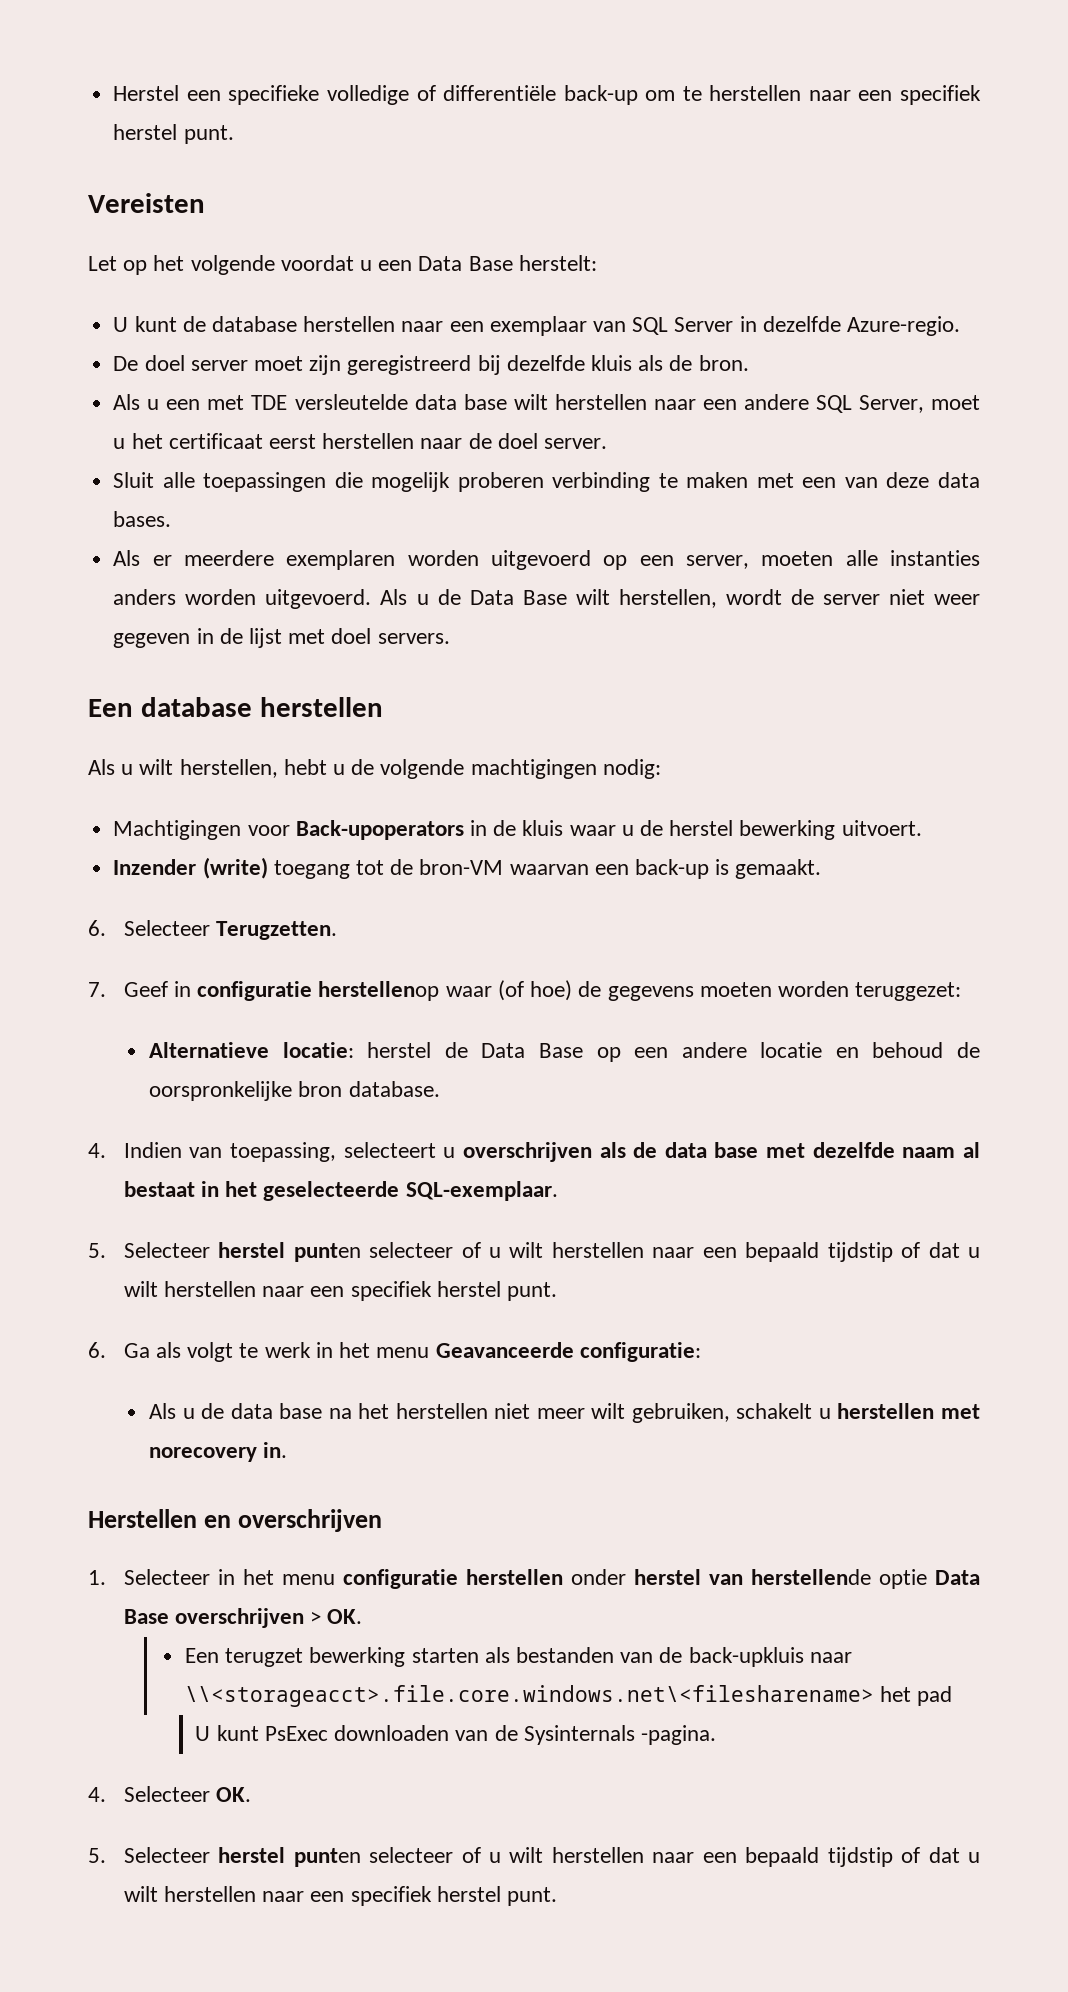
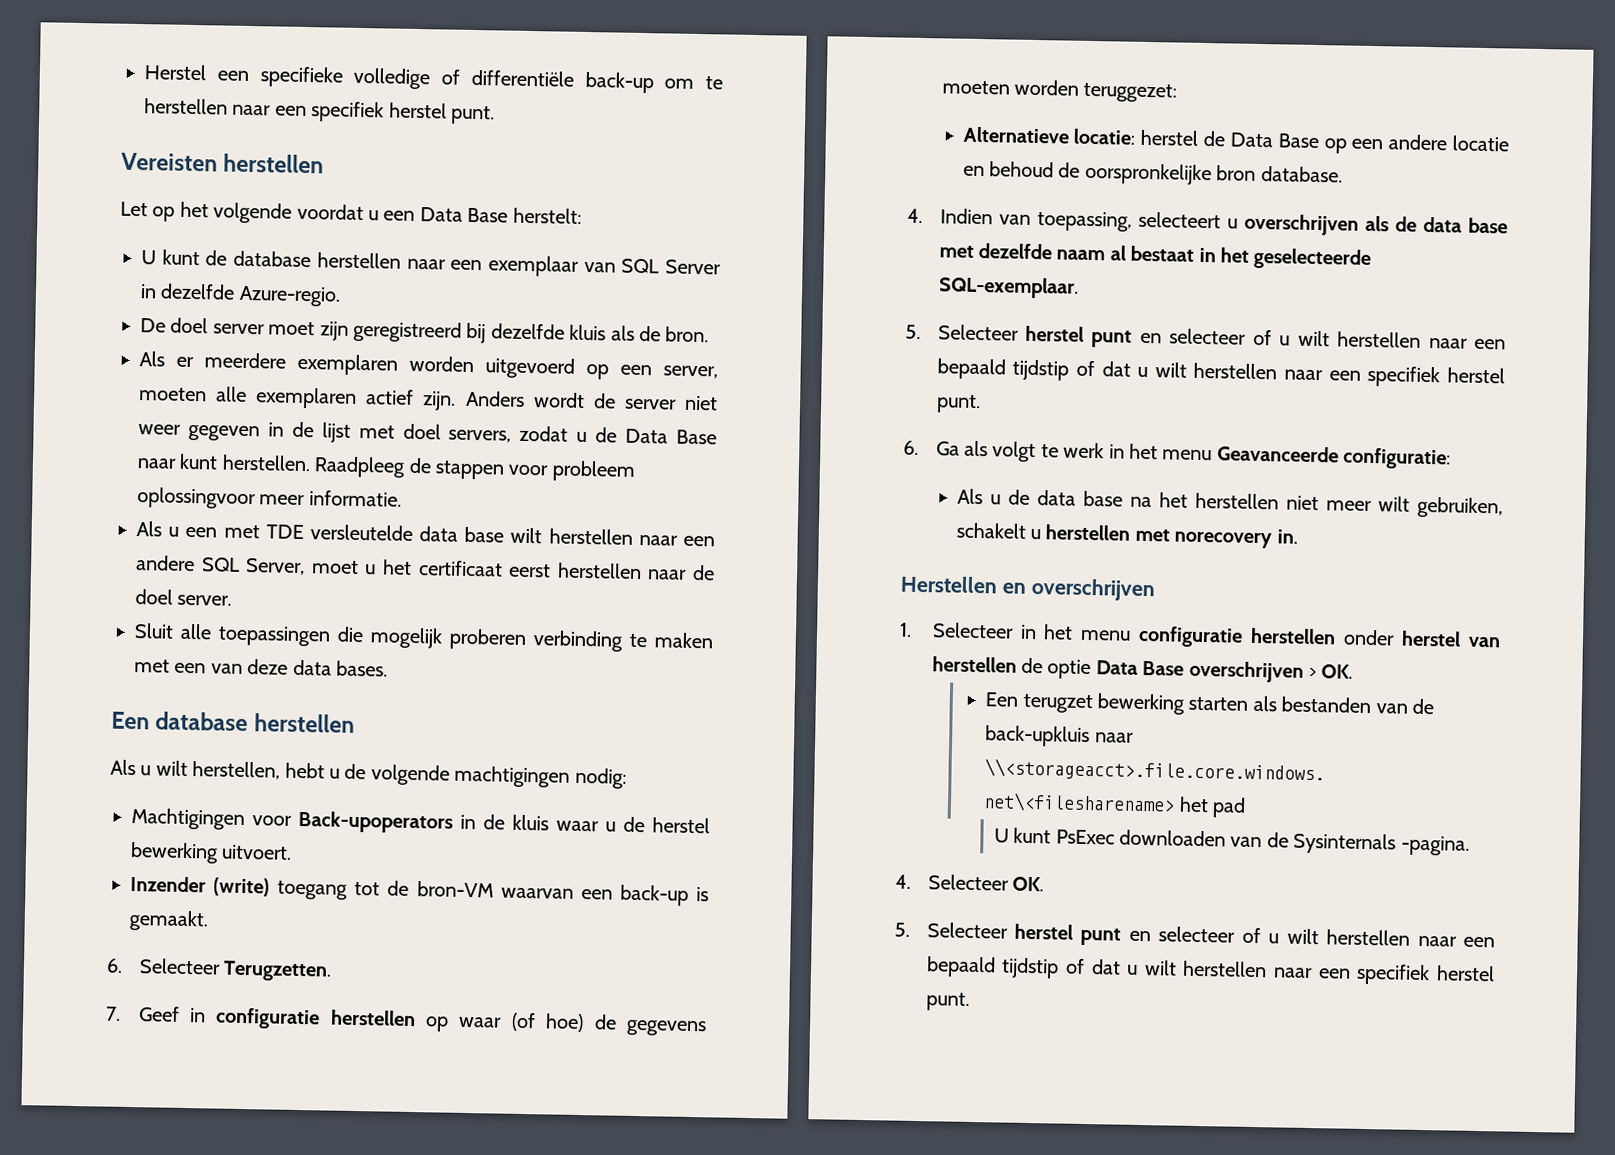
(205, 203) none -> [223,153,325,174] herstellen
(749, 363) none -> [139,351,718,380] [139,386,718,411] [138,421,718,445] [137,453,636,482] [137,487,402,510] // Als er meerdere exemplaren worden uitgevoerd op een server, moeten alle exemplaren actief zijn. Anders wordt de server niet weer gegeven in de lijst met doel servers, zodat u de Data Base naar kunt herstellen. Raadpleeg de stappen voor probleem oplossingvoor meer informatie.
[113,550,981,570] [113,589,980,609] [113,628,450,648] // Als er meerdere exemplaren worden uitgevoerd op een server, moeten alle instanties anders worden uitgevoerd. Als u de Data Base wilt herstellen, wordt de server niet weer gegeven in de lijst met doel servers. -> (388, 668) none
[318,981,440,1001] herstellenop -> [329,1009,450,1032] herstellen op
[293,1243,361,1262] punten -> [1091,330,1162,348] punt en
[750,1569,871,1585] herstellende -> [931,656,1043,674] herstellen de
[293,1848,361,1867] punten -> [1080,927,1151,946] punt en

